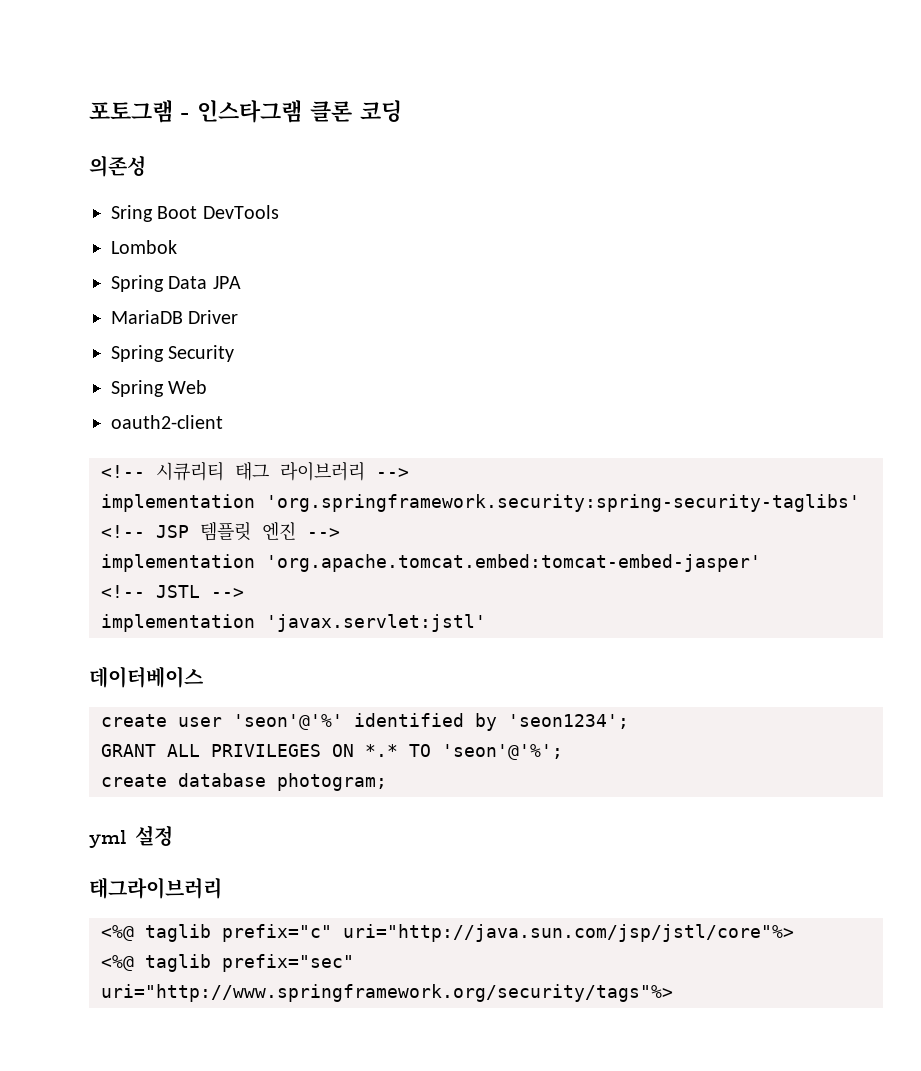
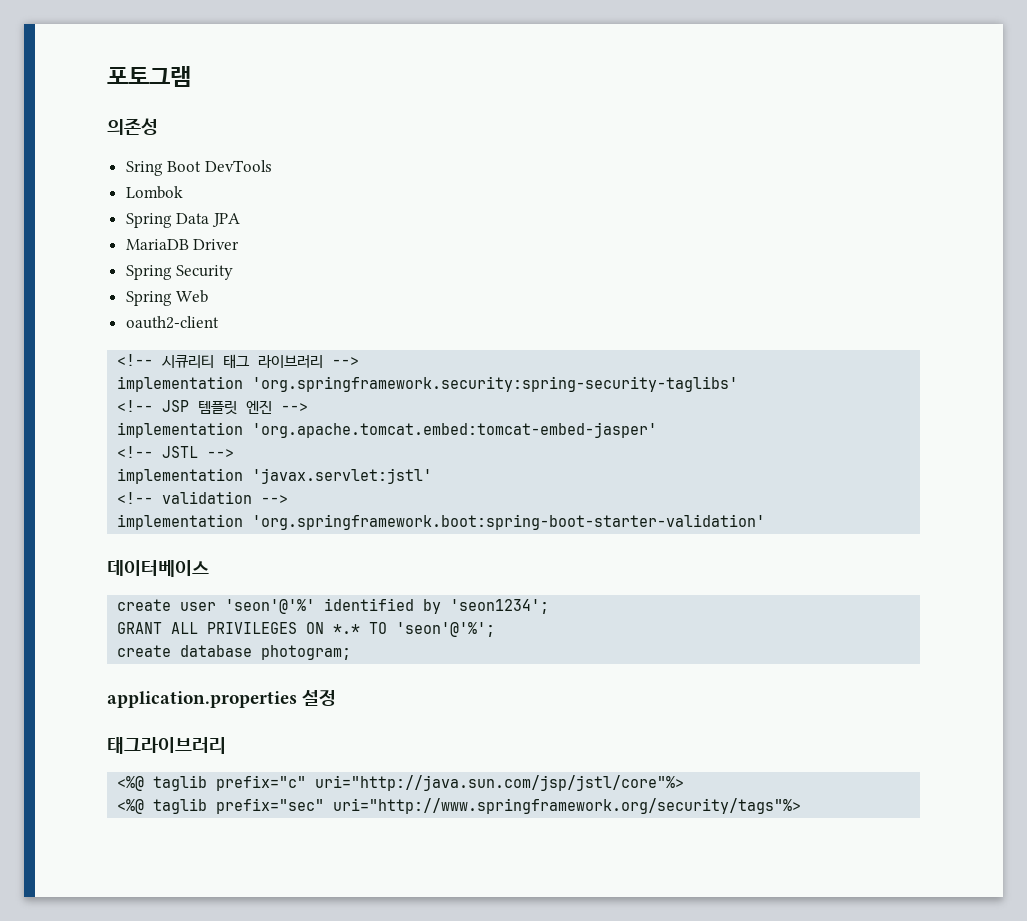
[181,100,402,123] - 인스타그램 클론 코딩 -> (191, 76) none
(486, 623) none -> [117,491,289,504] [117,514,766,530] // <!-- validation --> // implementation 'org.springframework.boot:spring-boot-starter-validation'
[89,830,127,848] yml -> [107,691,297,708] application.properties

